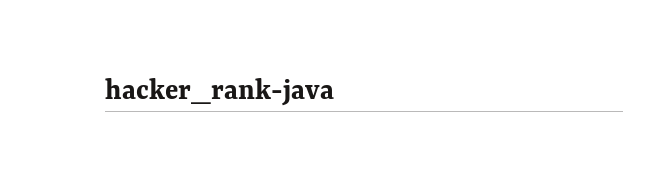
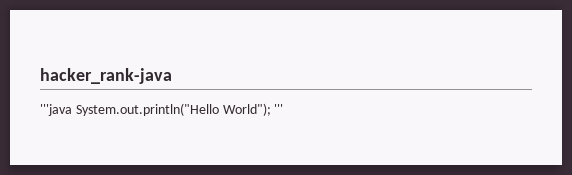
(334, 92) none -> [40,103,284,116] // '''java System.out.println("Hello World"); '''

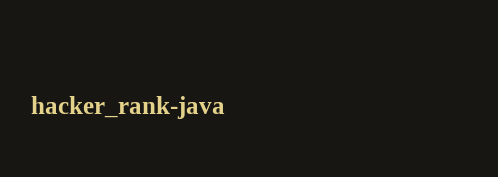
[40,103,284,116] // '''java System.out.println("Hello World"); ''' -> (225, 107) none

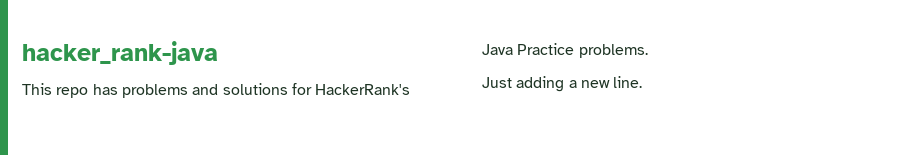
(225, 107) none -> [22,83,411,98] [482,43,648,58] [482,76,643,92] // This repo has problems and solutions for HackerRank's Java Practice problems. // Just adding a new line.

